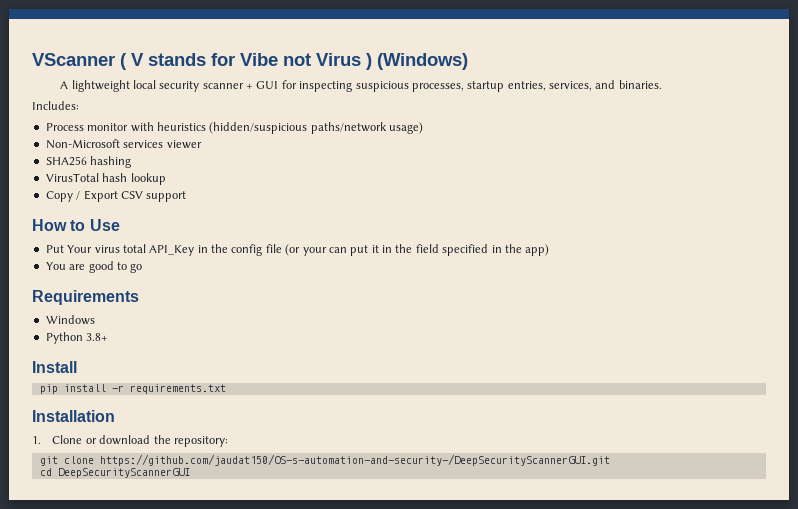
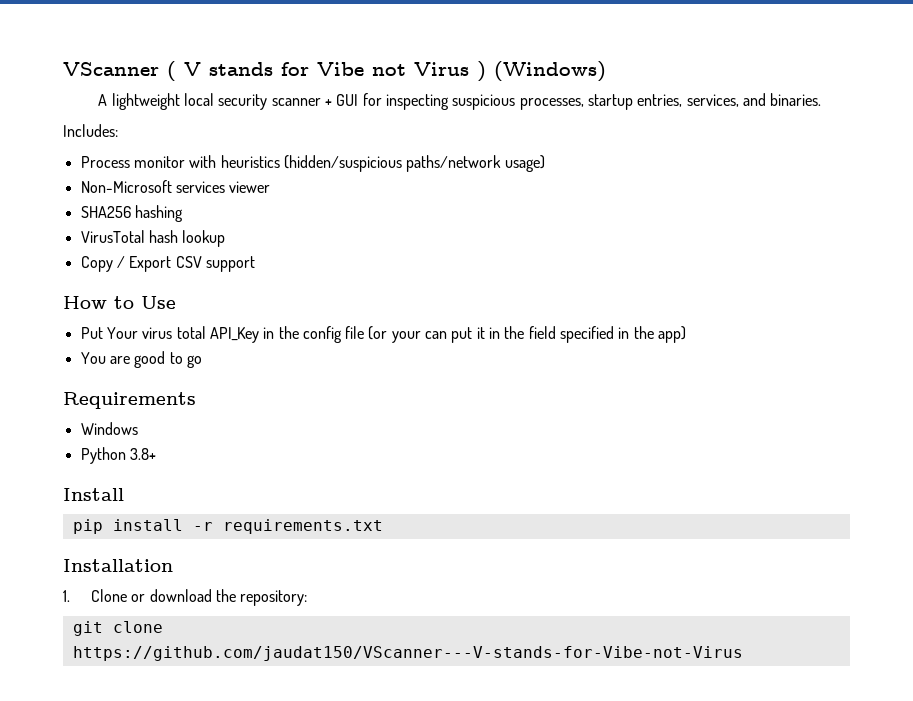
[99,454,610,466] [39,468,190,478] https://github.com/jaudat150/OS-s-automation-and-security-/DeepSecurityScannerGUI.git // cd DeepSecurityScannerGUI -> [72,646,743,661] https://github.com/jaudat150/VScanner---V-stands-for-Vibe-not-Virus

